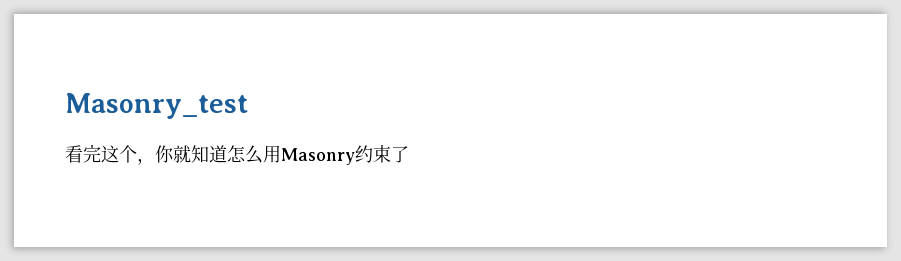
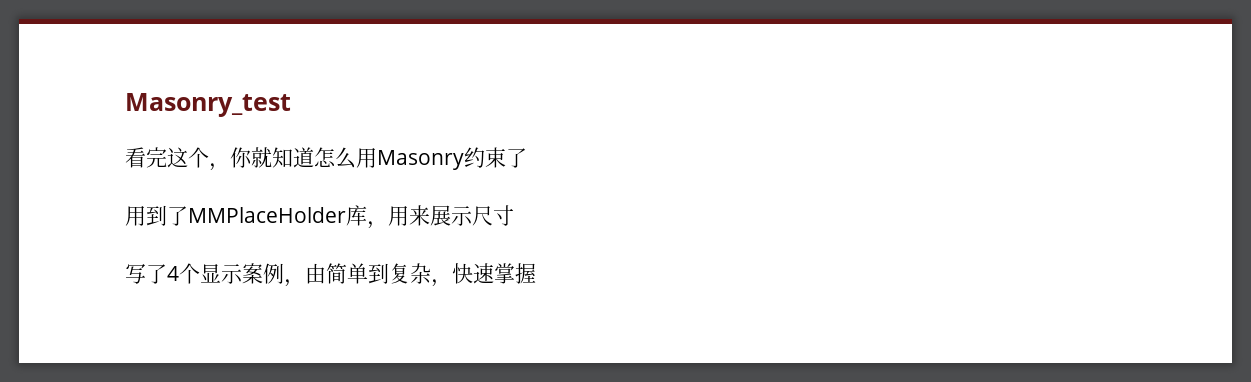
(409, 154) none -> [125,205,514,229] [125,263,536,287] // 用到了MMPlaceHolder库，用来展示尺寸 // 写了4个显示案例，由简单到复杂，快速掌握

